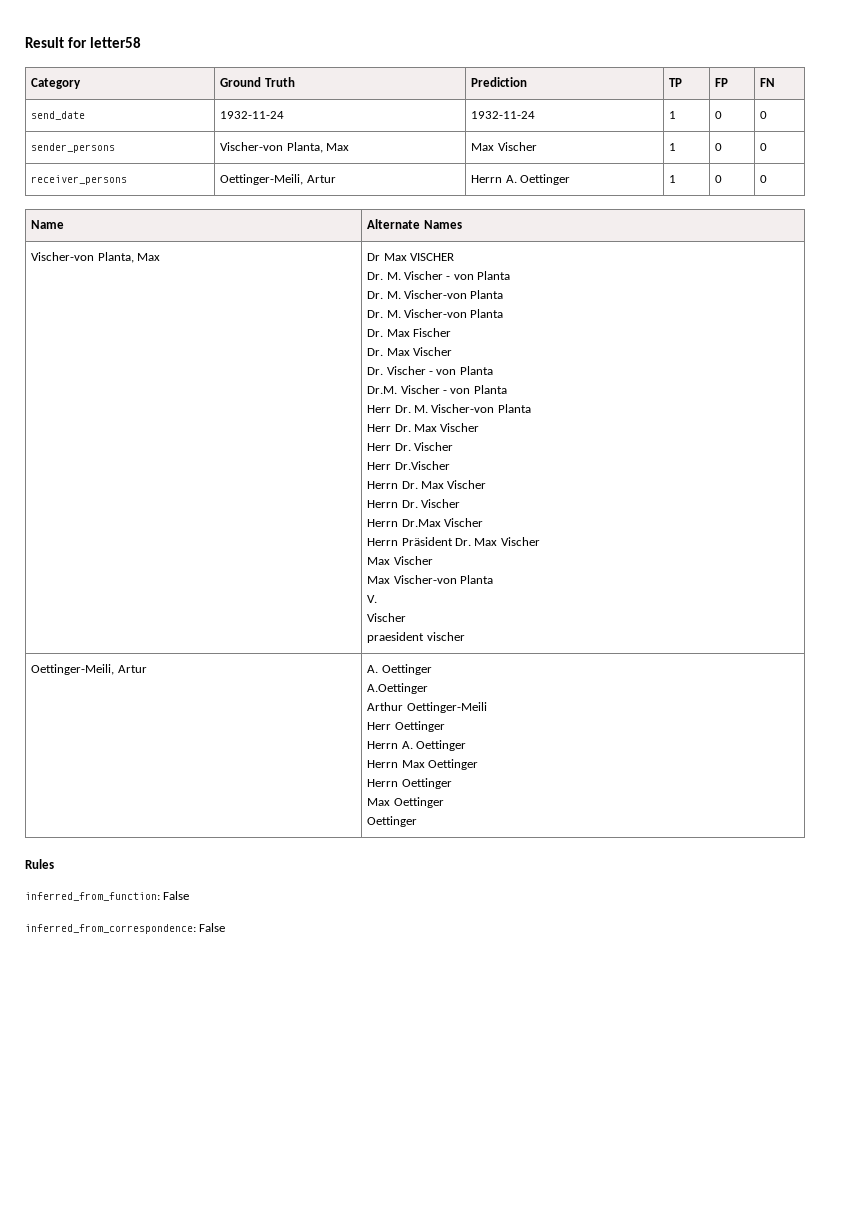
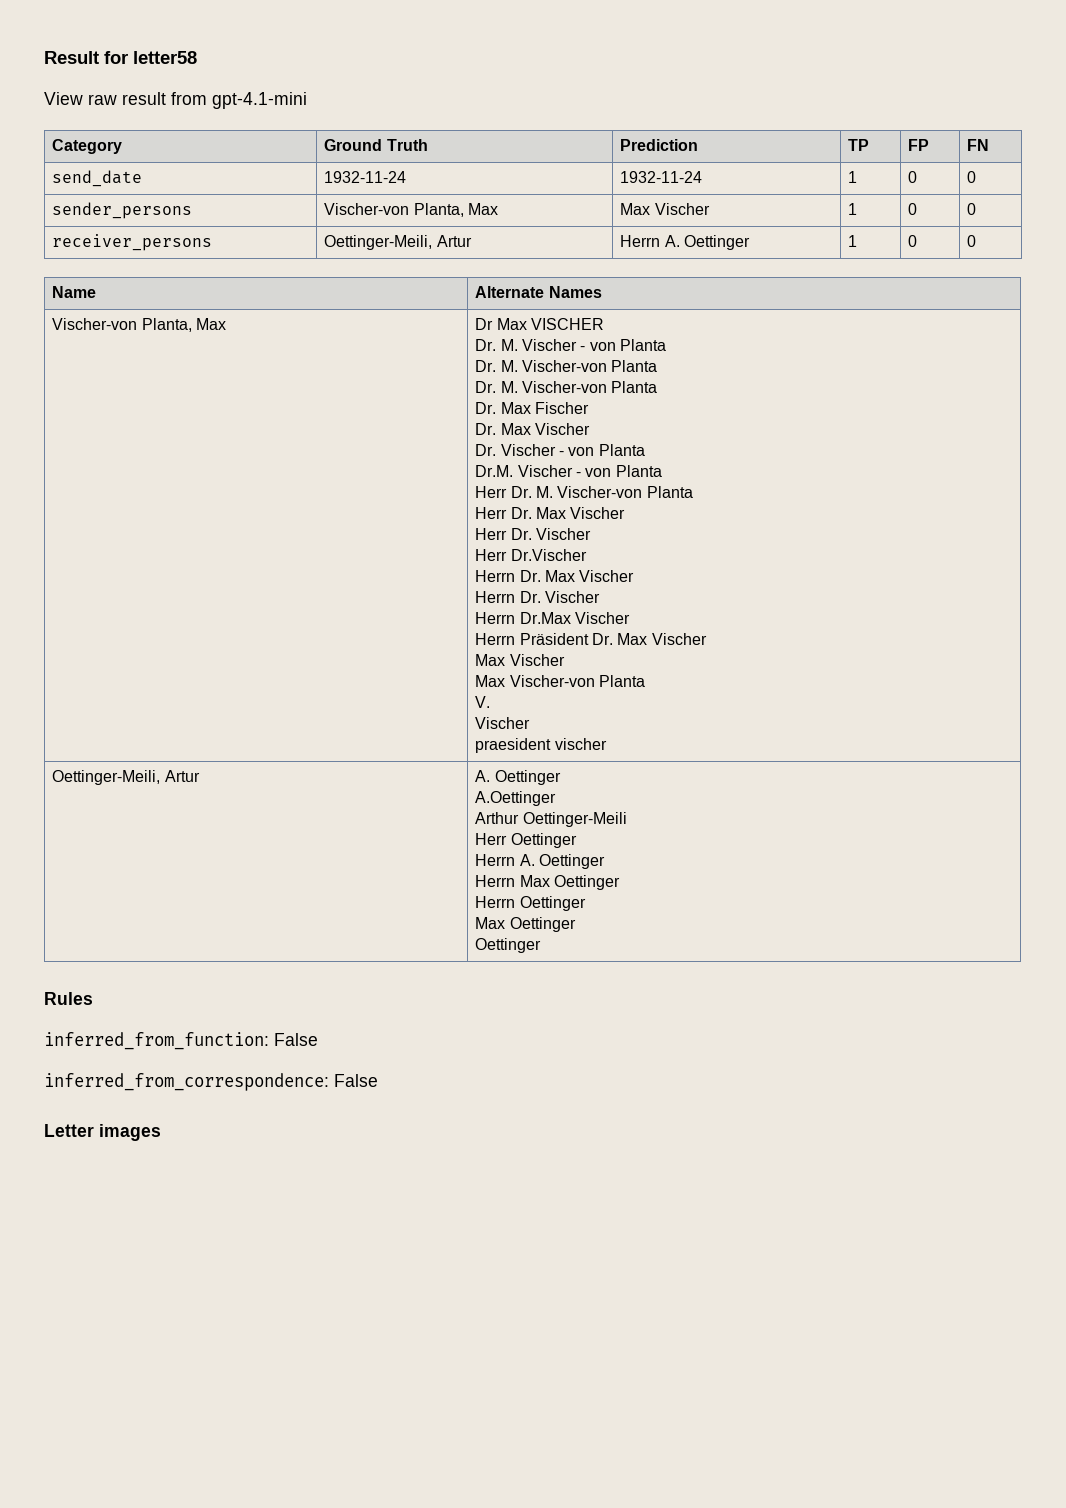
(141, 42) none -> [44,92,307,109] // View raw result from gpt-4.1-mini
(226, 927) none -> [44,1124,161,1141] // Letter images

